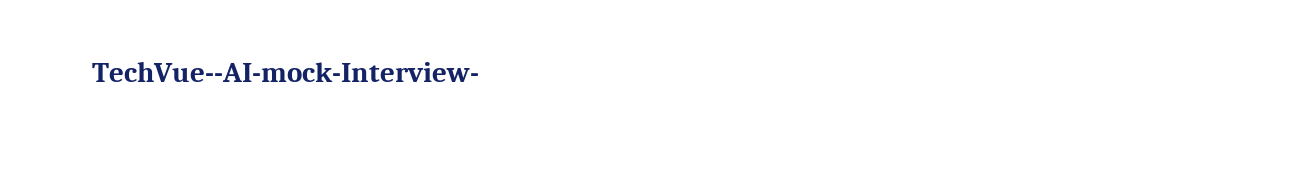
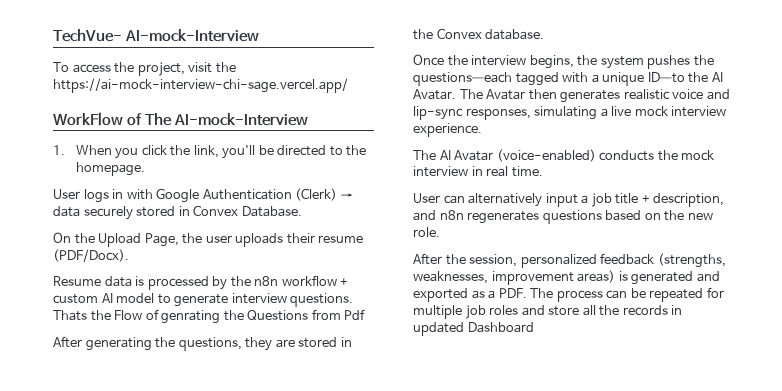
[92,61,479,82] TechVue--AI-mock-Interview- -> [53,29,260,42] [53,62,236,76] [53,78,348,93] [53,112,309,126] [53,145,367,159] [75,162,145,176] [53,188,353,203] [53,205,302,220] [53,232,364,247] [53,249,129,262] [53,275,349,290] [53,293,354,307] [53,309,366,324] [53,336,352,351] [413,28,545,40] [413,54,714,69] [413,72,723,86] [413,89,730,103] [413,106,727,120] [413,123,482,137] [413,149,715,162] [413,166,543,177] [413,193,725,207] [413,210,713,224] [413,227,440,237] [413,253,726,268] [413,270,720,285] [413,287,724,302] [413,305,683,319] [413,322,534,336] TechVue- AI-mock-Interview // To access the project, visit the https://ai-mock-interview-chi-sage.vercel.app/ // WorkFlow of The AI-mock-Interview // 1. When you click the link, you'll be directed to the homepage. // User logs in with Google Authentication (Clerk) → data securely stored in Convex Database. // On the Upload Page, the user uploads their resume (PDF/Docx). // Resume data is processed by the n8n workflow + custom AI model to generate interview questions. Thats the Flow of genrating the Questions from Pdf // After generating the questions, they are stored in the Convex database. // Once the interview begins, the system pushes the questions—each tagged with a unique ID—to the AI Avatar. The Avatar then generates realistic voice and lip-sync responses, simulating a live mock interview experience. // The AI Avatar (voice-enabled) conducts the mock interview in real time. // User can alternatively input a job title + description, and n8n regenerates questions based on the new role. // After the session, personalized feedback (strengths, weaknesses, improvement areas) is generated and exported as a PDF. The process can be repeated for multiple job roles and store all the records in updated Dashboard

